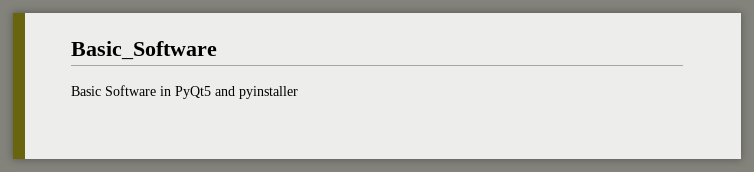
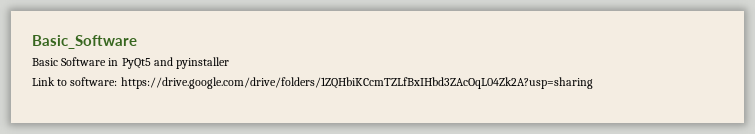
(298, 92) none -> [32,77,593,89] // Link to software: https://drive.google.com/drive/folders/1ZQHbiKCcmTZLfBxIHbd3ZAcOqL04Zk2A?usp=sharing

